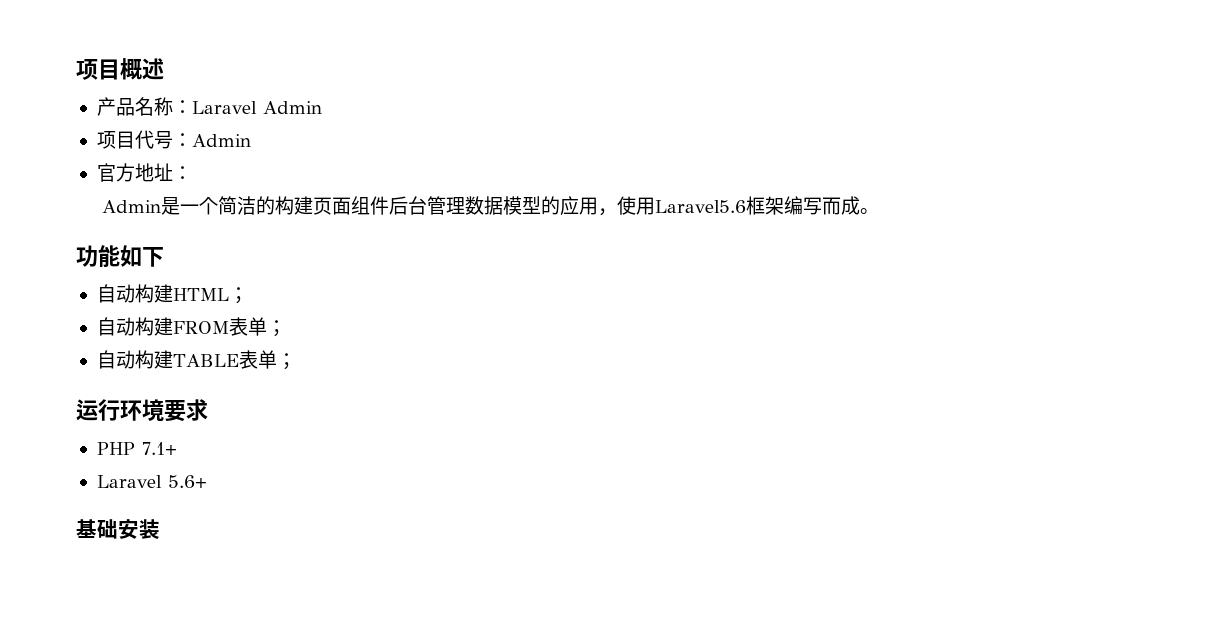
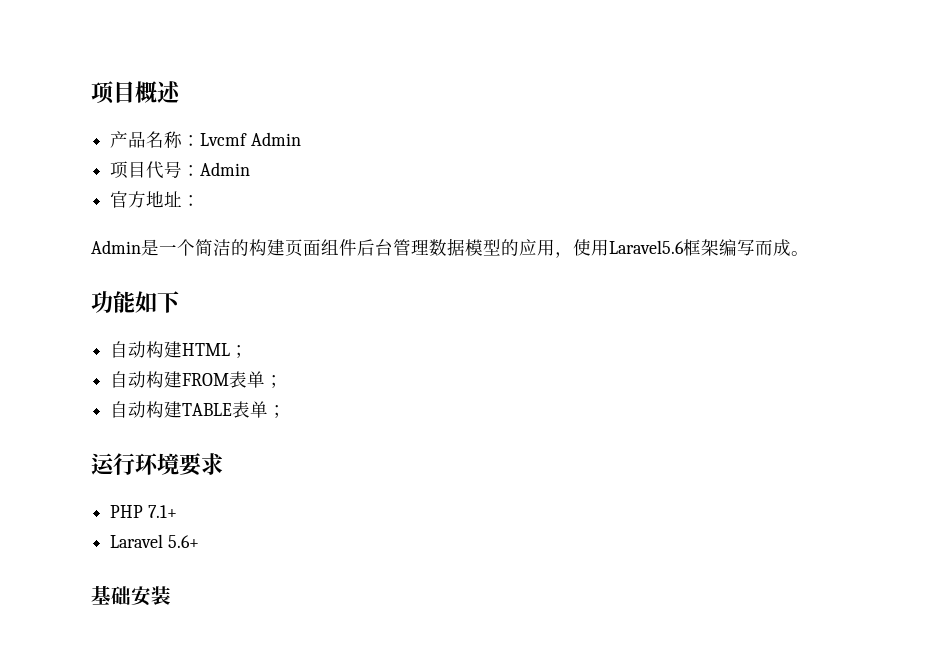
[191,101,257,114] Laravel -> [200,133,248,146] Lvcmf

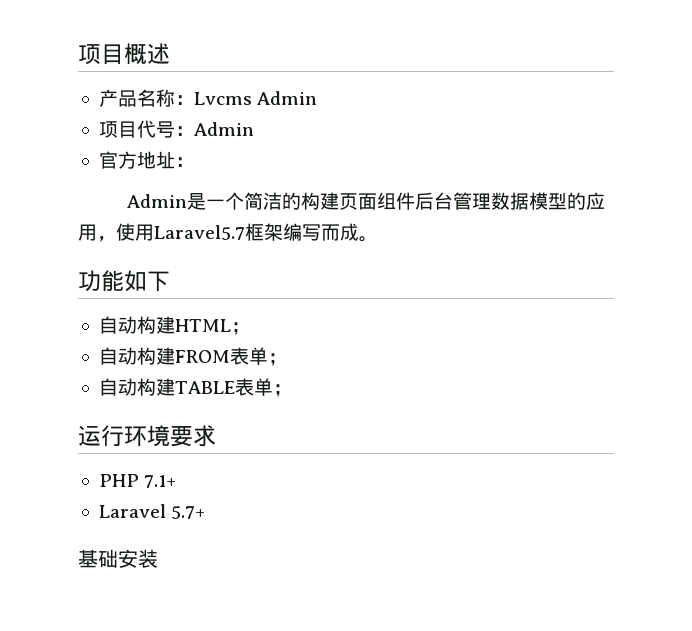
[200,133,248,146] Lvcmf -> [193,92,252,105] Lvcms
[609,240,684,254] Laravel5.6 -> [154,225,245,240] Laravel5.7
[167,535,199,548] 5.6+ -> [171,506,206,519] 5.7+

